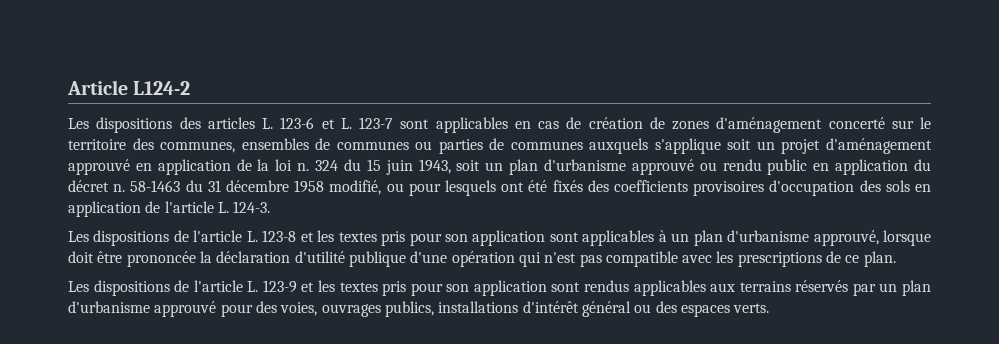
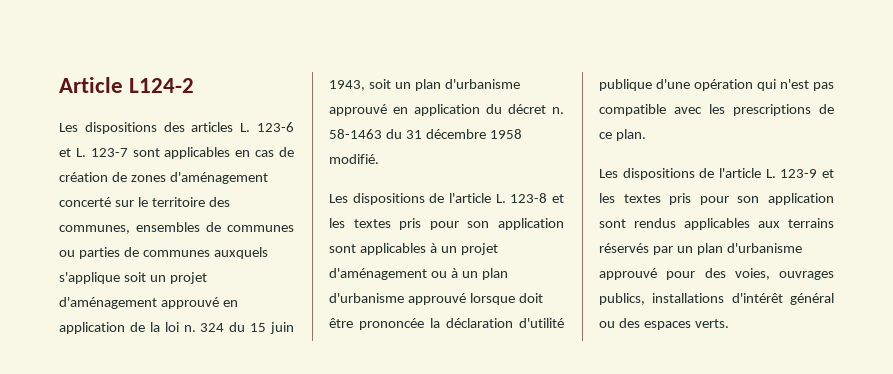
[699,159,808,175] ou rendu public -> (387, 110) none
[329,180,932,196] [68,201,271,217] modifié, ou pour lesquels ont été fixés des coefficients provisoires d'occupation des sols en application de l'article L. 124-3. -> [329,154,379,164] modifié.
[693,230,879,246] plan d'urbanisme approuvé, -> [460,243,498,255] [329,268,508,280] [329,293,466,305] projet d'aménagement ou à un plan d'urbanisme approuvé

